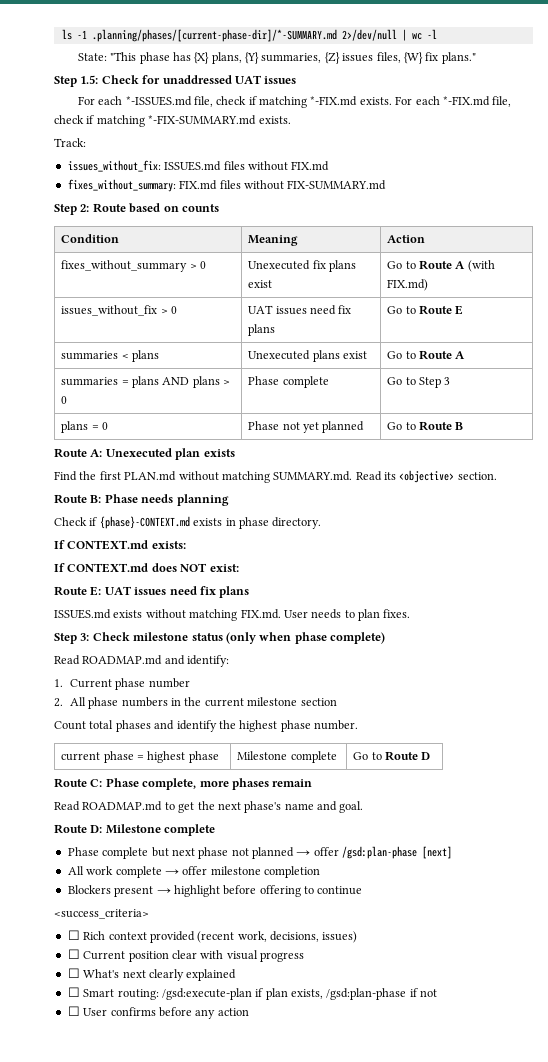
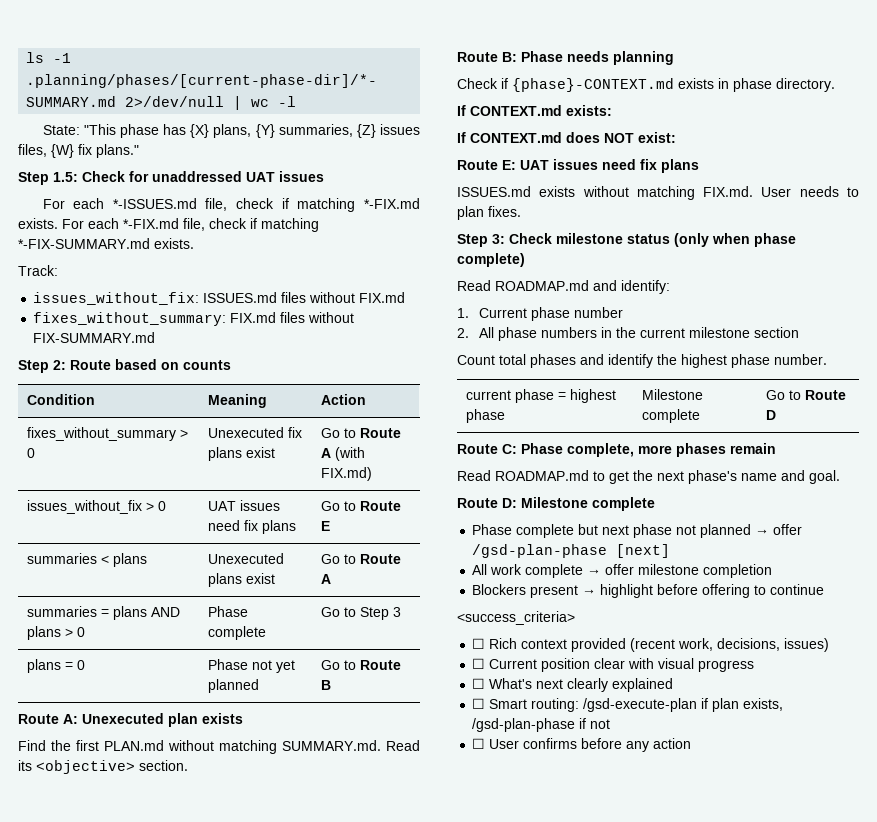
[342,846,418,859] /gsd:plan-phase -> [472,544,608,558] /gsd-plan-phase
[161,988,252,1000] /gsd:execute-plan -> [583,698,698,712] /gsd-execute-plan
[326,988,407,1000] /gsd:plan-phase -> [472,718,576,732] /gsd-plan-phase

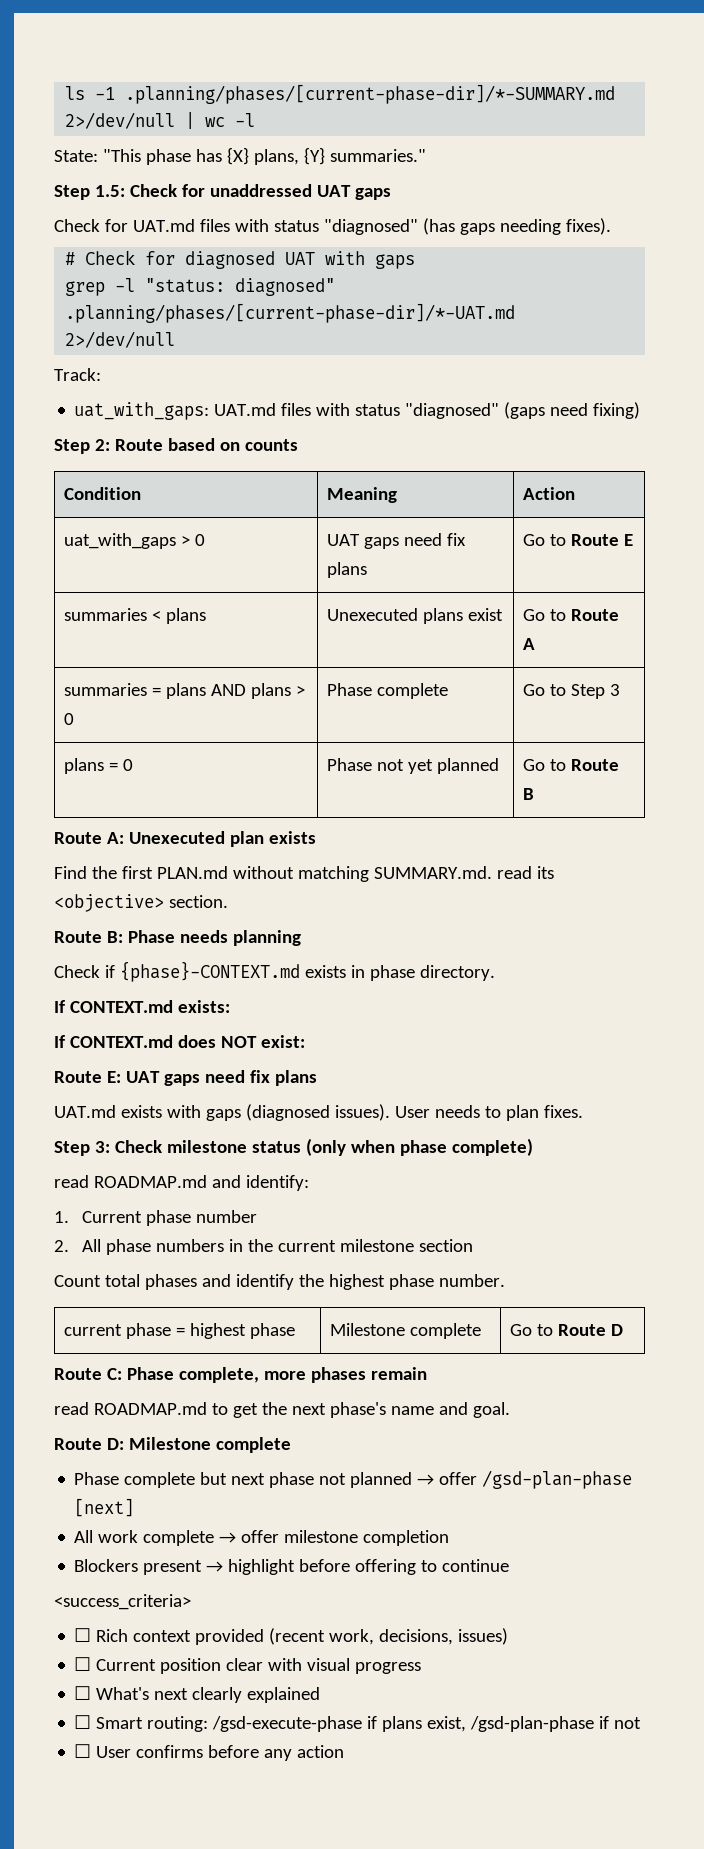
[278,124,420,138] [18,144,139,158] summaries, {Z} issues files, {W} fix plans." -> [329,149,426,162] summaries."
[279,171,324,182] [42,198,420,212] [18,218,319,232] [18,238,194,249] [18,265,58,276] [33,292,406,305] [33,312,355,326] [33,332,156,343] issues // For each *-ISSUES.md file, check if matching *-FIX.md exists. For each *-FIX.md file, check if matching *-FIX-SUMMARY.md exists. // Track: // issues_without_fix: ISSUES.md files without FIX.md // fixes_without_summary: FIX.md files without FIX-SUMMARY.md -> [354,188,391,200] [54,218,611,235] [65,250,416,269] [65,278,336,296] [65,303,516,323] [65,331,176,348] [54,368,101,381] [74,402,641,420] gaps // Check for UAT.md files with status "diagnosed" (has gaps needing fixes). // # Check for diagnosed UAT with gaps // grep -l "status: diagnosed" .planning/phases/[current-phase-dir]/*-UAT.md 2>/dev/null // Track: // uat_with_gaps: UAT.md files with status "diagnosed" (gaps need fixing)
[26,427,188,441] [26,448,35,458] [207,427,302,438] [207,447,275,461] [320,428,401,438] [320,447,365,461] [320,467,372,481] [26,500,142,514] fixes_without_summary > 0 | Unexecuted fix plans exist | Go to Route A (with FIX.md) // issues_without_fix -> [64,533,177,549] uat_with_gaps
[239,500,280,511] issues -> [364,537,400,549] gaps
[386,740,420,751] Read -> [496,866,532,879] read
[553,159,598,170] issues -> [163,1074,200,1086] gaps
[457,186,754,200] ISSUES.md exists without matching FIX.md. -> [54,1104,390,1121] UAT.md exists with gaps (diagnosed issues).
[457,280,491,291] Read -> [54,1175,89,1188] read
[457,470,491,481] Read -> [54,1402,89,1415] read
[583,698,784,712] /gsd-execute-plan if plan exists, -> [212,1716,467,1732] /gsd-execute-phase if plans exist,

